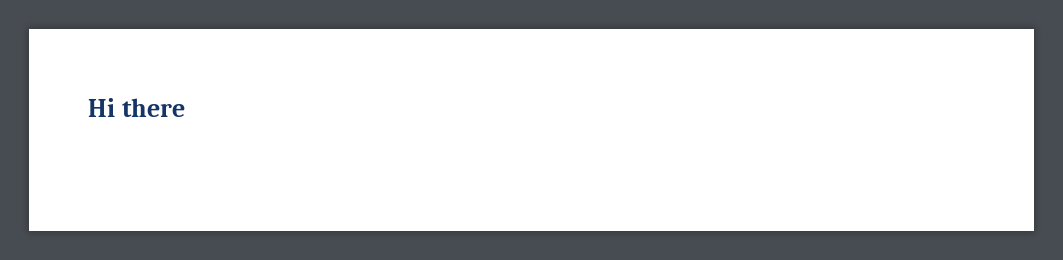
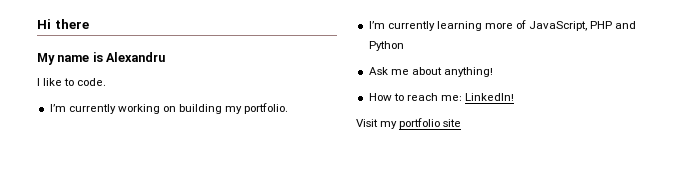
(185, 107) none -> [37,52,166,65] [37,78,107,86] [49,103,289,114] [368,20,637,31] [368,41,404,51] [368,67,493,77] [368,93,515,101] [356,118,462,129] // My name is Alexandru // I like to code. // I’m currently working on building my portfolio. // I’m currently learning more of JavaScript, PHP and Python // Ask me about anything! // How to reach me: LinkedIn! // Visit my portfolio site

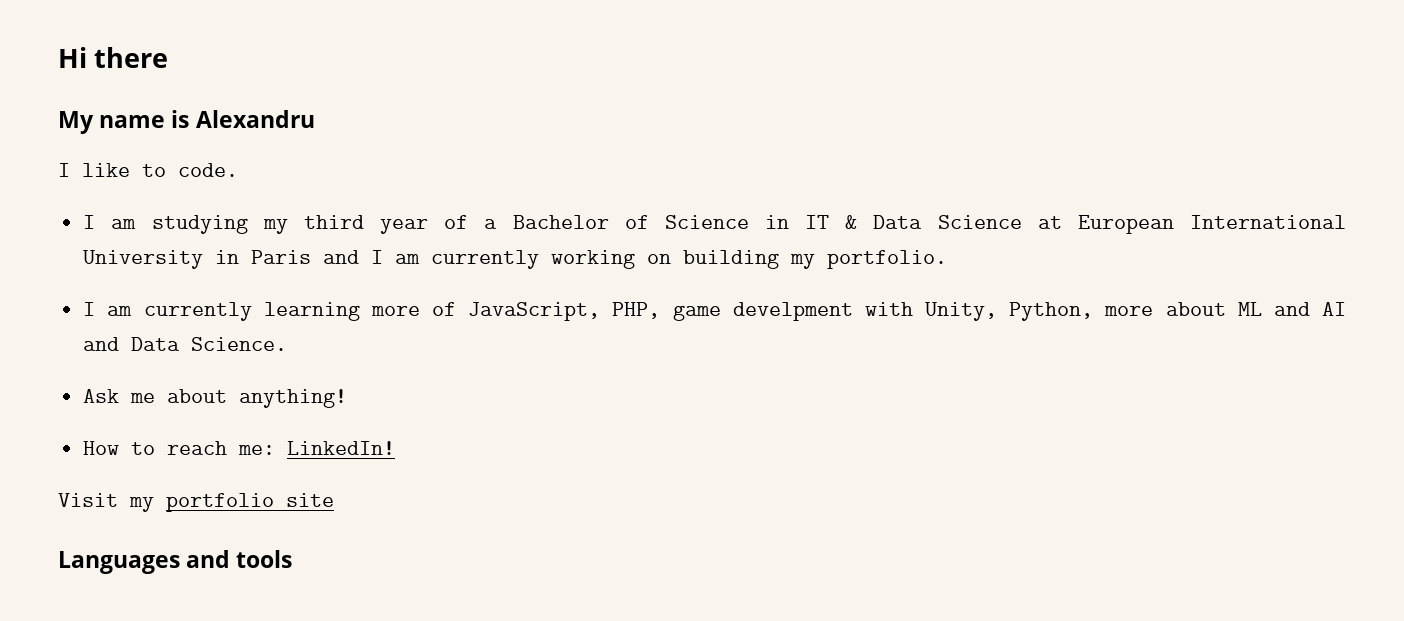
[49,104,66,112] I’m -> [83,215,1346,234] [83,250,421,269] I am studying my third year of a Bachelor of Science in IT & Data Science at European International University in Paris and I am
[368,21,385,29] I’m -> [83,302,133,316] I am
[590,21,637,29] [368,41,404,51] PHP and Python -> [612,302,1347,321] [83,337,288,351] PHP, game develpment with Unity, Python, more about ML and AI and Data Science.
(462, 123) none -> [58,550,293,574] // Languages and tools

